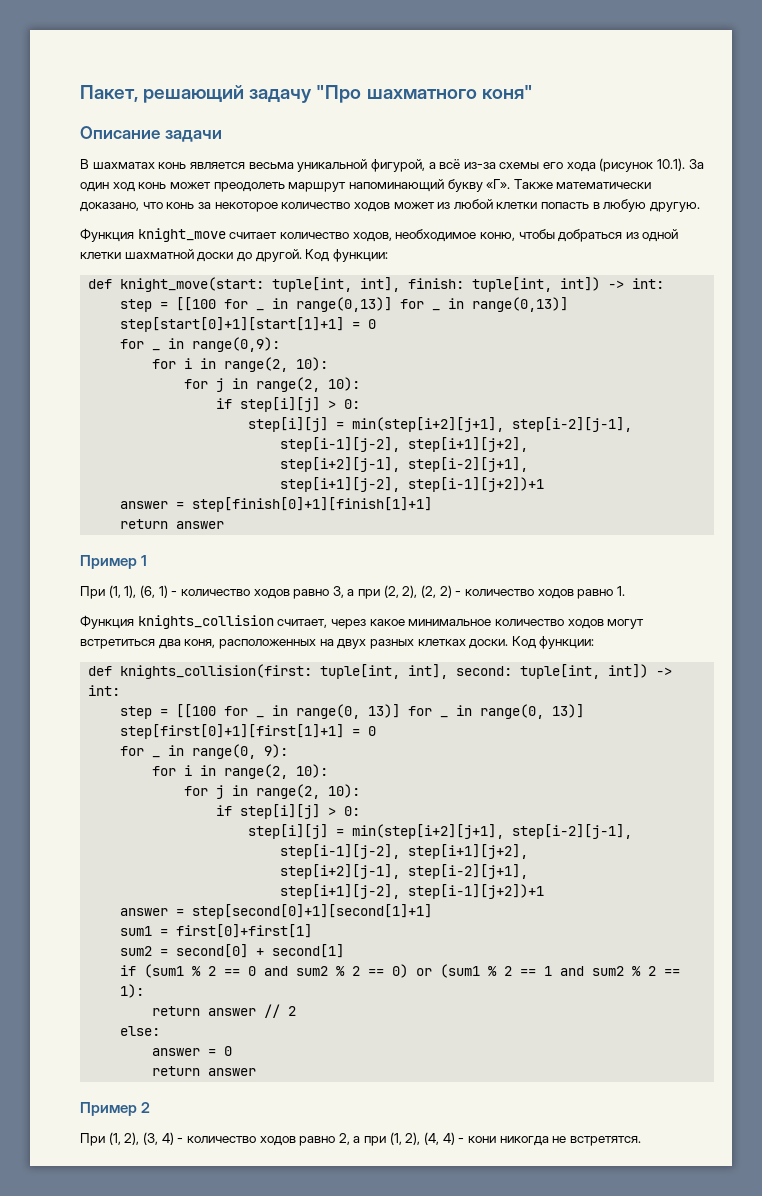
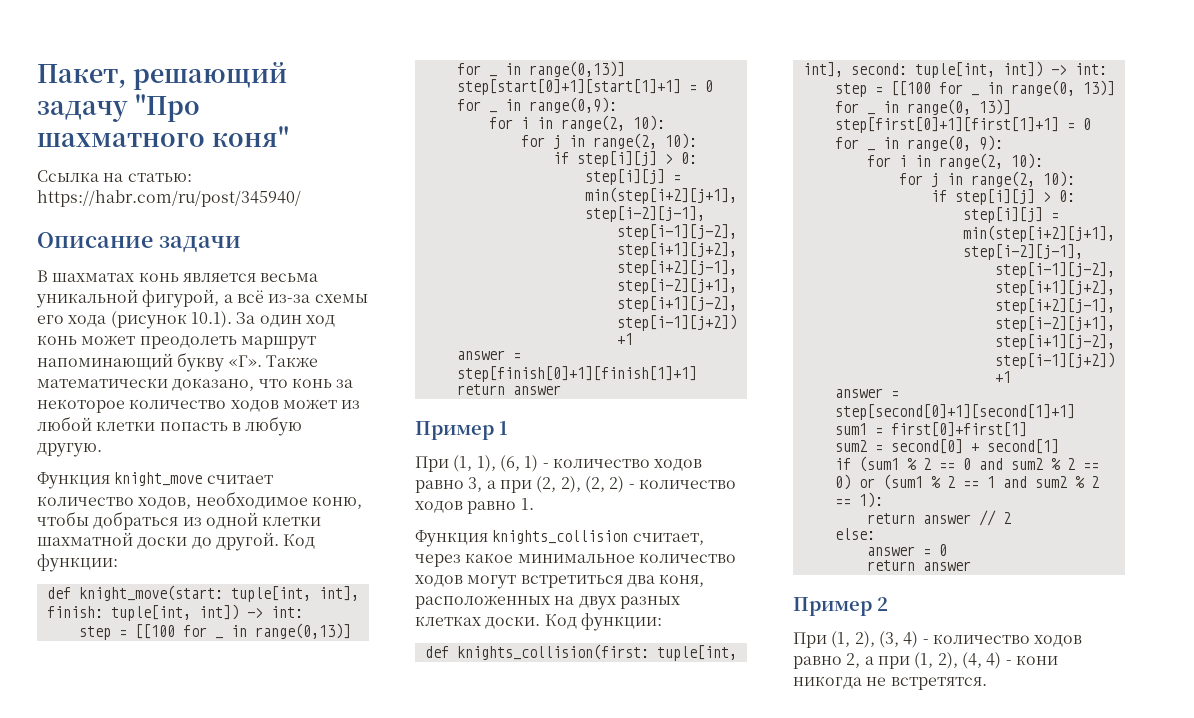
(533, 92) none -> [37,170,192,182] [37,190,301,207] // Ссылка на статью: https://habr.com/ru/post/345940/

